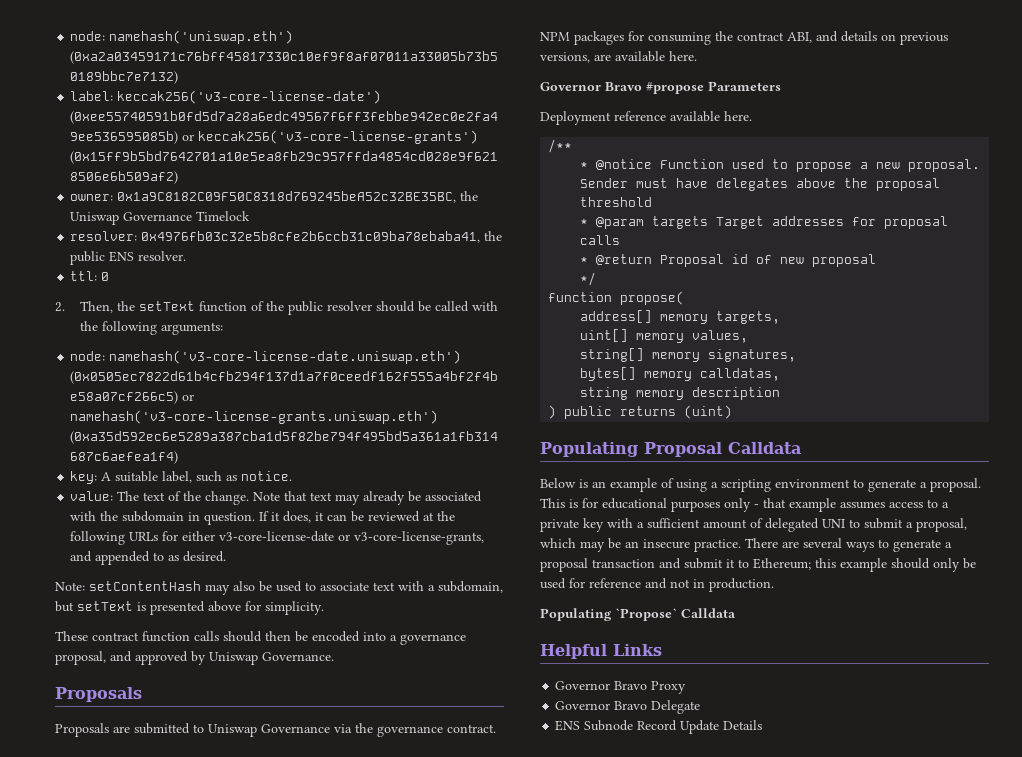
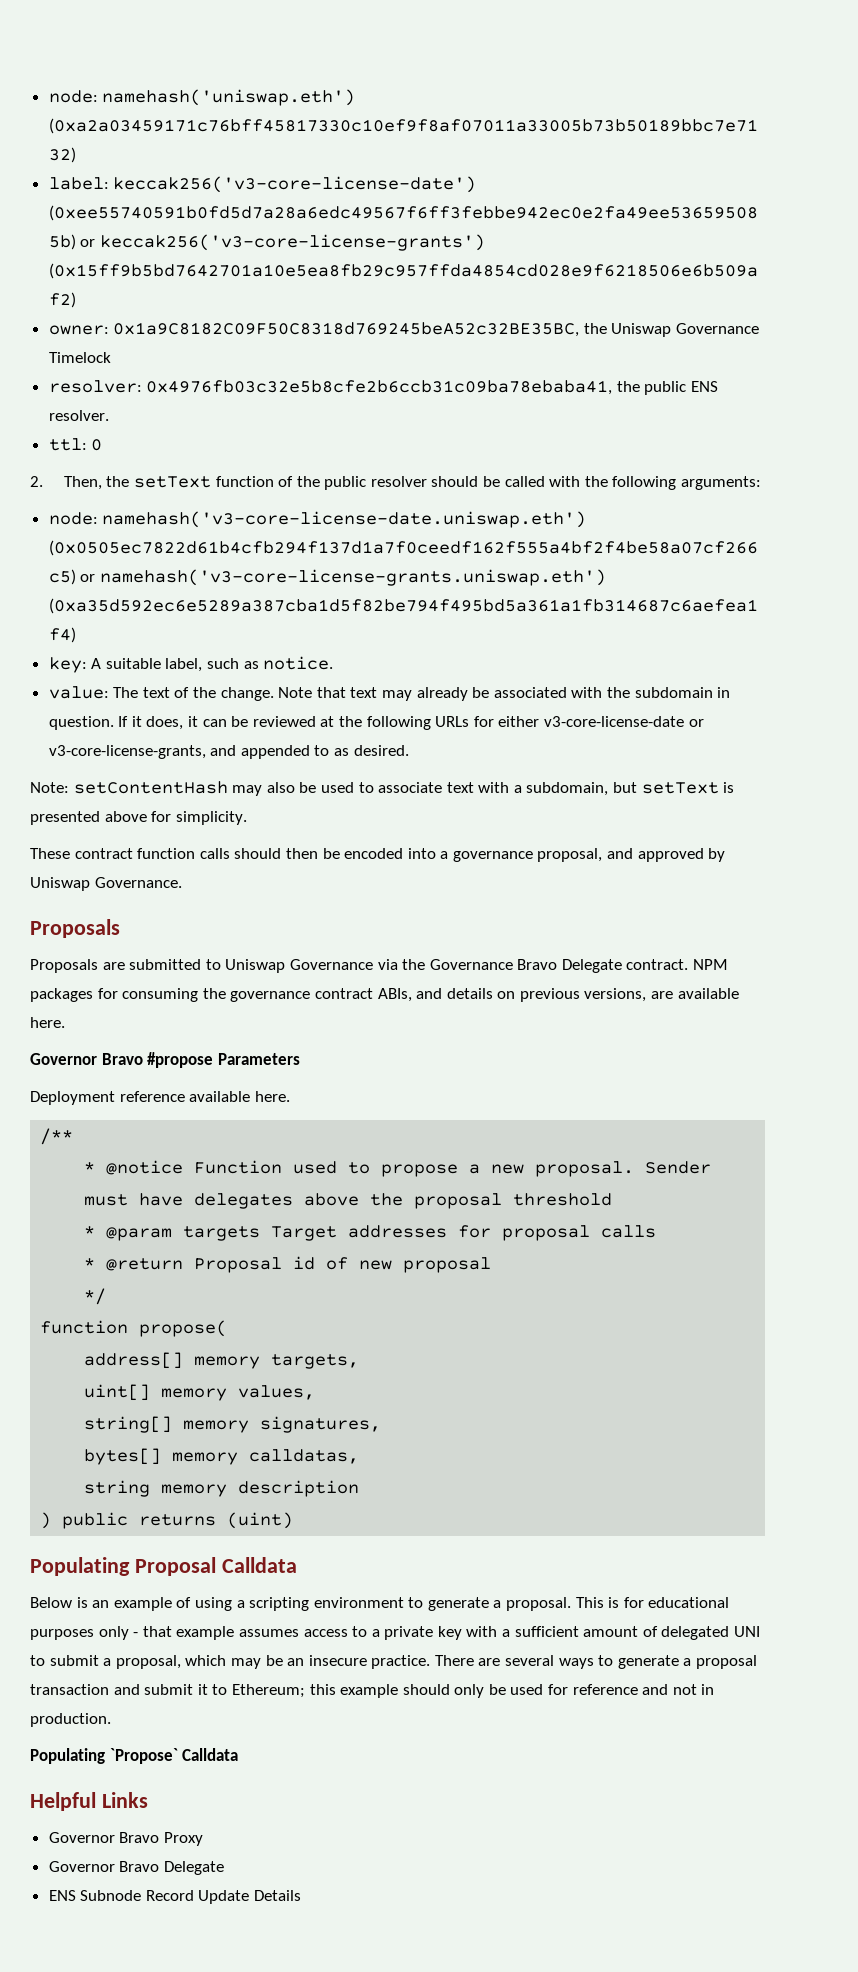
[377,726,443,737] governance -> [429,959,622,973] Governance Bravo Delegate
[737,32,812,43] contract ABI, -> [230,988,412,1002] governance contract ABIs,

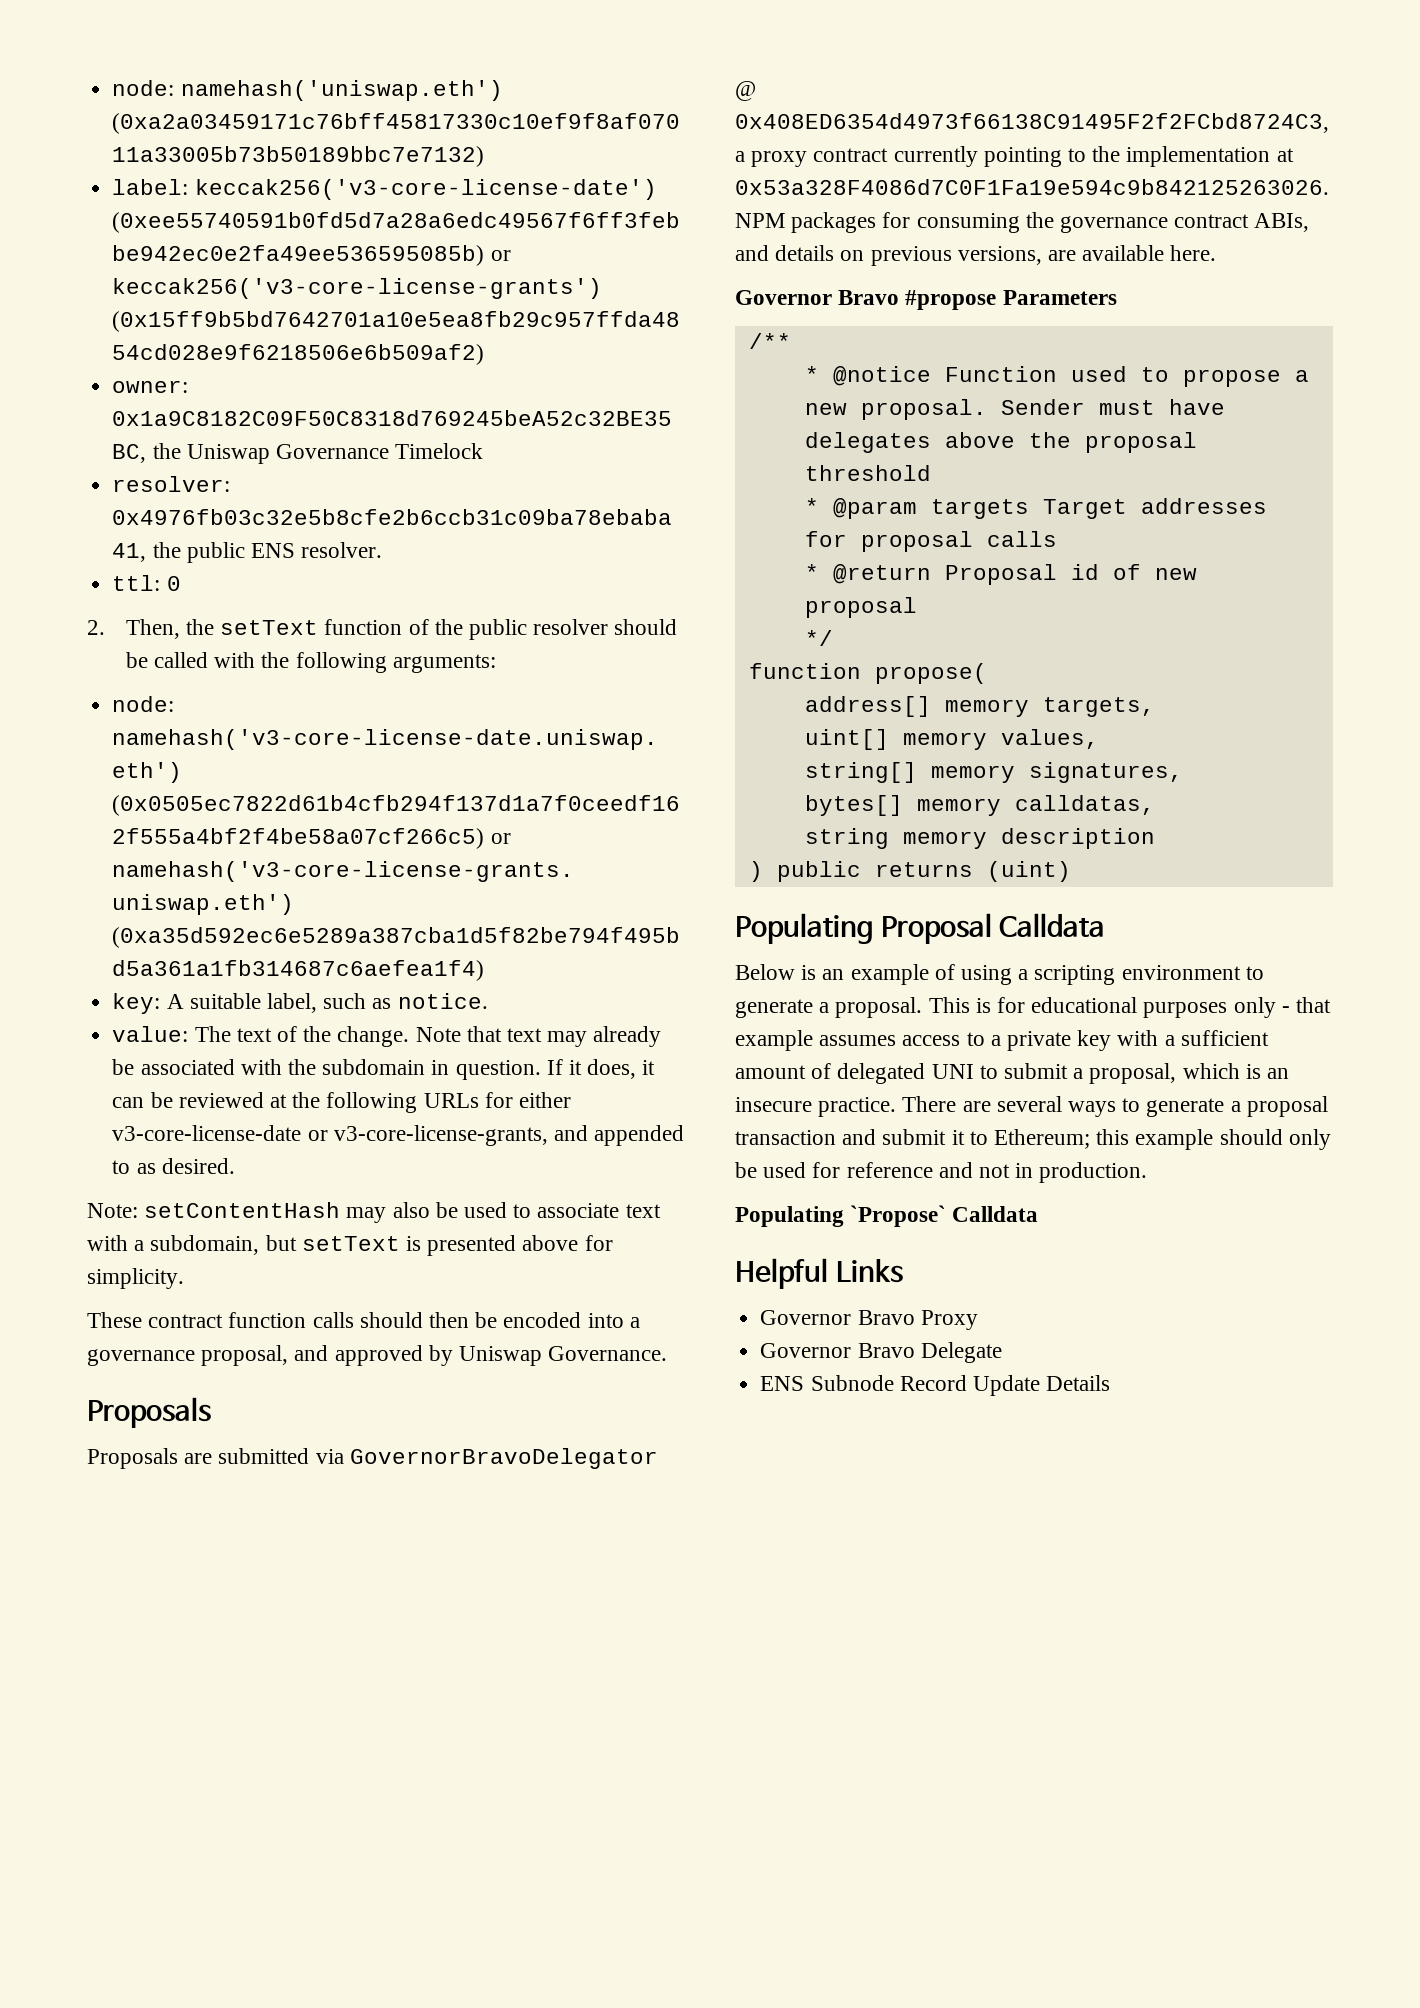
[205,959,689,973] to Uniswap Governance via the Governance Bravo Delegate contract. -> [315,1448,658,1469] [735,81,756,101] [735,113,1329,133] [735,146,1294,167] [735,179,1329,195] via GovernorBravoDelegator @ 0x408ED6354d4973f66138C91495F2f2FCbd8724C3, a proxy contract currently pointing to the implementation at 0x53a328F4086d7C0F1Fa19e594c9b842125263026.
[30,1091,290,1105] // Deployment reference available here. -> (1117, 297) none
[230,1655,283,1669] may be -> [1245,1064,1261,1079] is

